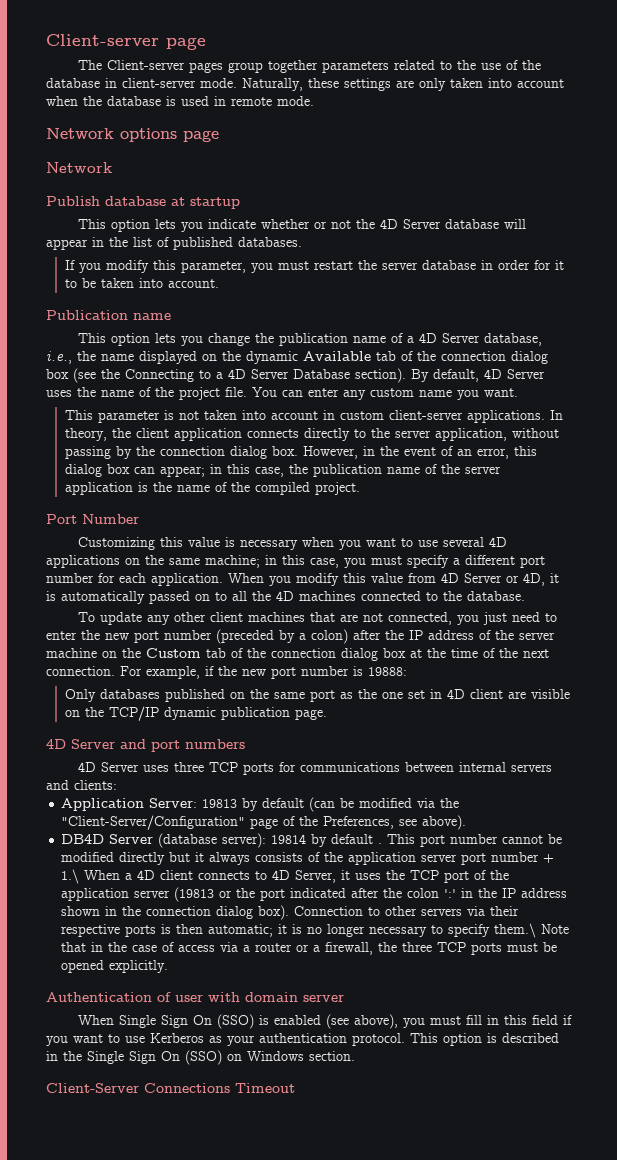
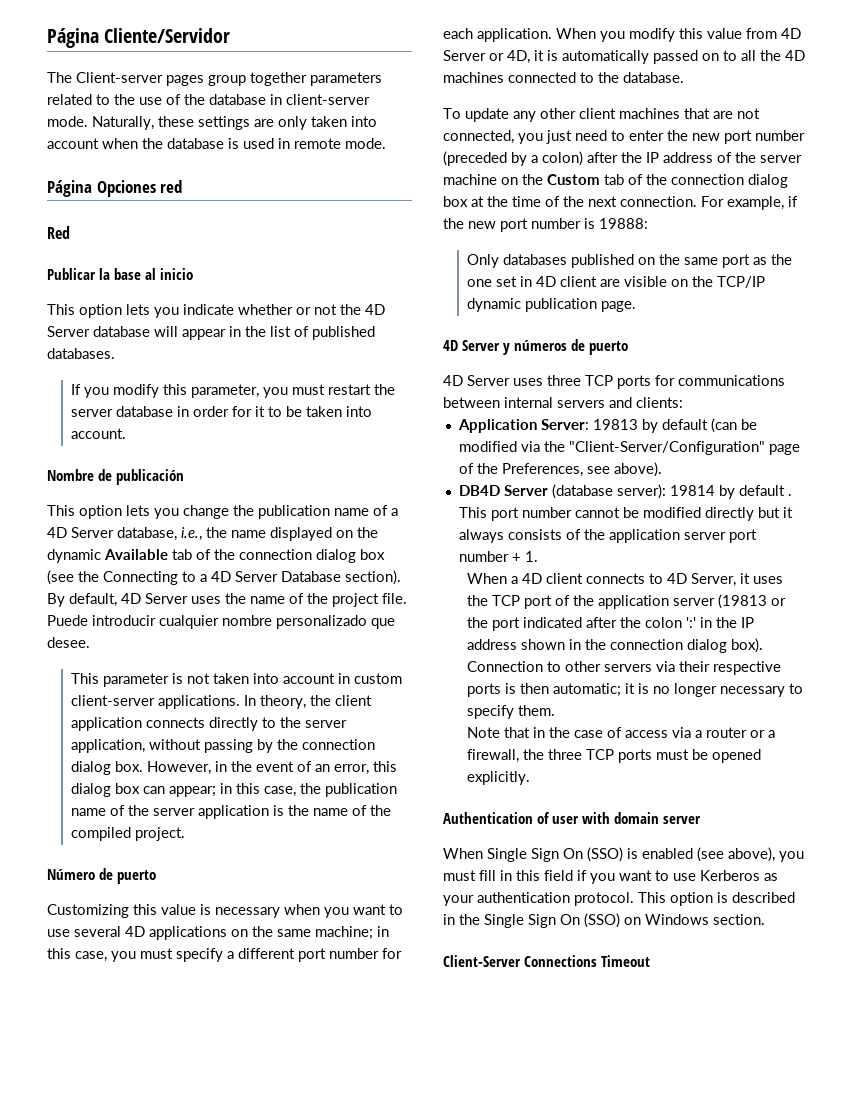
[46,34,206,50] Client-server page -> [47,28,231,48] Página Cliente/Servidor
[46,128,219,142] [46,162,112,173] [46,196,240,209] Network options page // Network // Publish database at startup -> [47,180,183,197] [47,226,70,239] [47,268,193,280] Página Opciones red // Red // Publicar la base al inicio
[46,310,171,320] Publication name -> [47,469,184,485] Nombre de publicación
[252,387,518,400] You can enter any custom name you want. -> [47,615,395,629] [47,637,90,648] Puede introducir cualquier nombre personalizado que desee.
[46,514,139,524] Port Number -> [47,868,156,884] Número de puerto
[120,739,245,752] and port numbers -> [503,339,628,355] y números de puerto
[61,869,80,884] 1.\ -> [524,551,538,562] 1. //
[494,923,537,938] them.\ -> [518,705,556,716] them. //

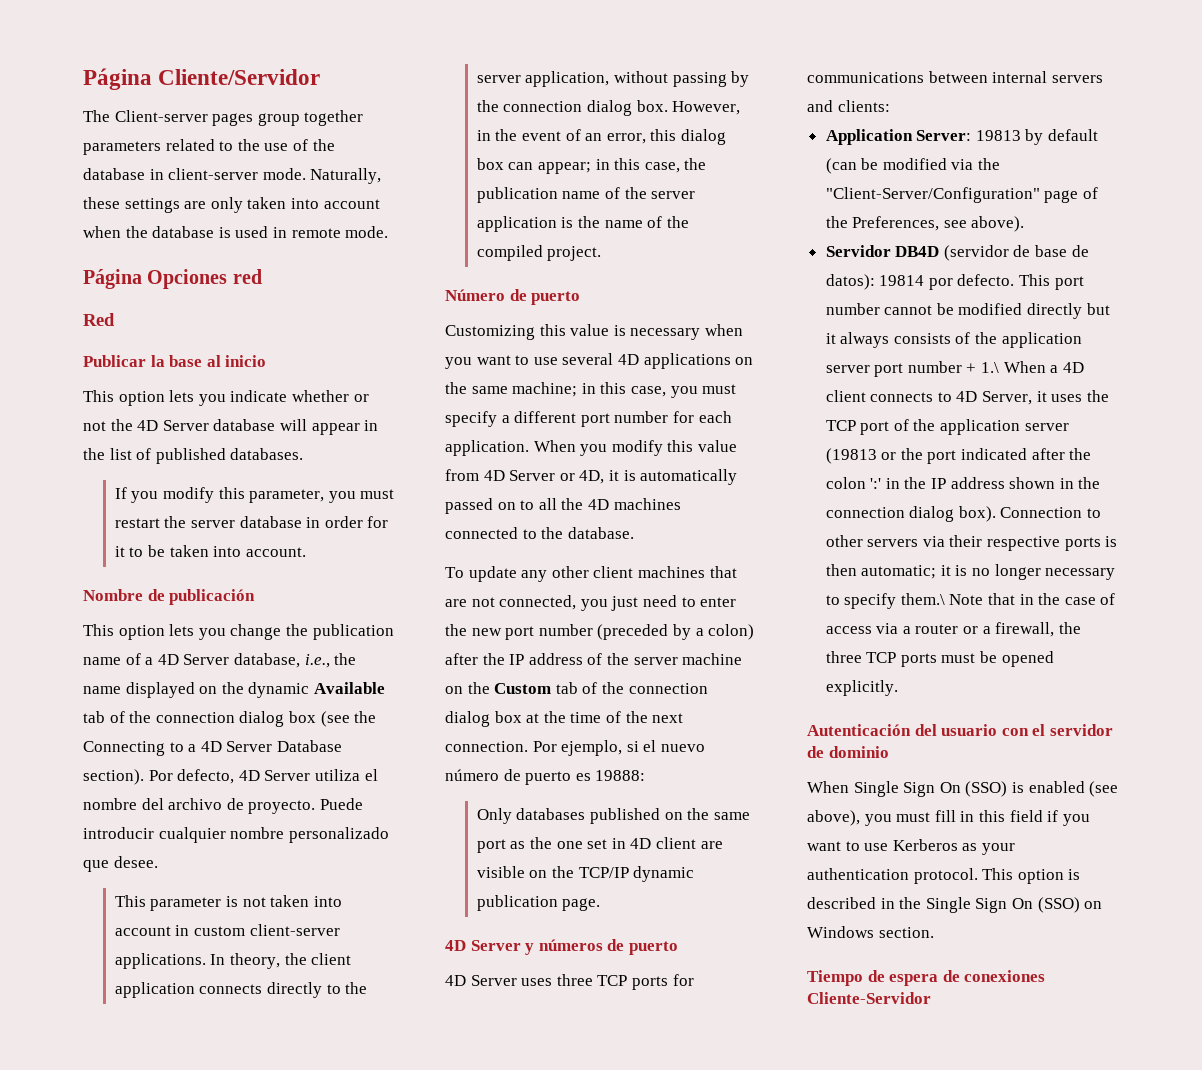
[47,593,407,607] By default, 4D Server uses the name of the project file. -> [148,769,378,784] [83,798,316,814] Por defecto, 4D Server utiliza el nombre del archivo de proyecto.
[701,196,798,210] [443,218,595,232] For example, if the new port number is -> [532,740,705,756] [445,769,591,785] Por ejemplo, si el nuevo número de puerto es
[458,484,792,499] DB4D Server (database server): 19814 by default . -> [825,245,1089,261] [825,274,1015,290] Servidor DB4D (servidor de base de datos): 19814 por defecto.
[524,551,538,562] 1. // -> [981,362,1000,373] 1.\
[518,705,556,716] them. // -> [900,593,945,605] them.\
[443,812,701,824] Authentication of user with domain server -> [807,724,1113,736] [807,746,889,758] Autenticación del usuario con el servidor de dominio
[443,955,650,967] Client-Server Connections Timeout -> [807,970,1046,986] [807,992,931,1004] Tiempo de espera de conexiones Cliente-Servidor

